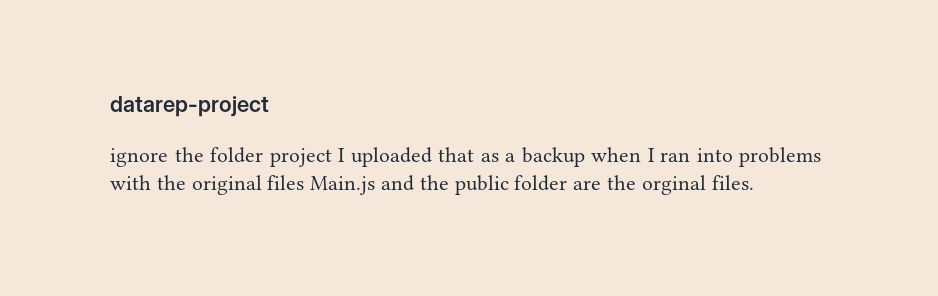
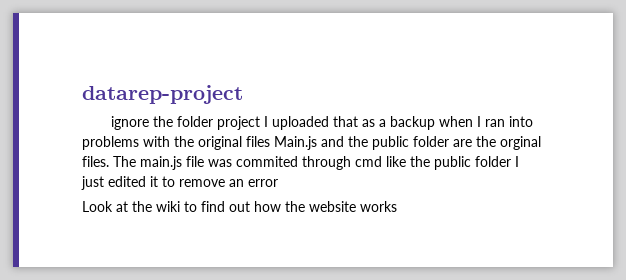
(754, 182) none -> [113,156,519,170] [81,176,278,190] [82,201,397,212] The main.js file was commited through cmd like the public folder I just edited it to remove an error // Look at the wiki to find out how the website works

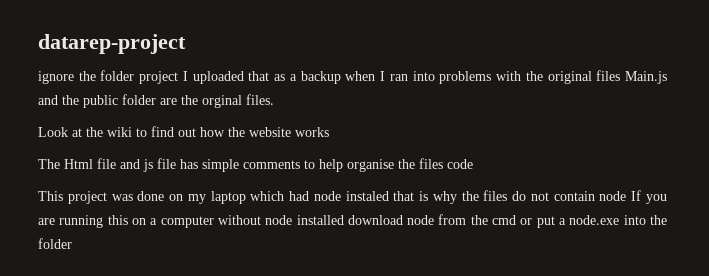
[113,156,519,170] [81,176,278,190] The main.js file was commited through cmd like the public folder I just edited it to remove an error -> (274, 99) none
(397, 206) none -> [38,158,473,172] [38,190,668,204] [38,214,667,228] [38,238,72,249] // The Html file and js file has simple comments to help organise the files code // This project was done on my laptop which had node instaled that is why the files do not contain node If you are running this on a computer without node installed download node from the cmd or put a node.exe into the folder

